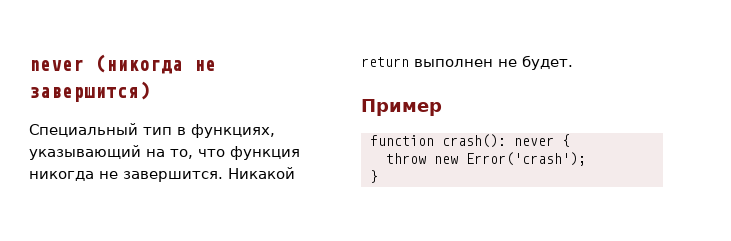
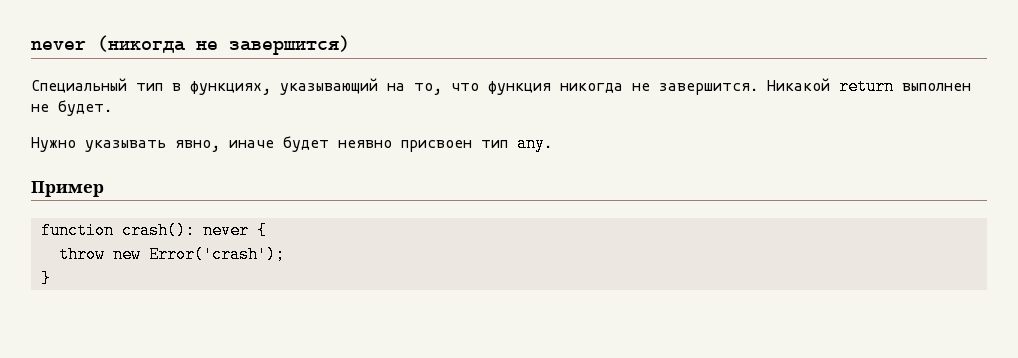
(573, 62) none -> [31,135,552,152] // Нужно указывать явно, иначе будет неявно присвоен тип any.

